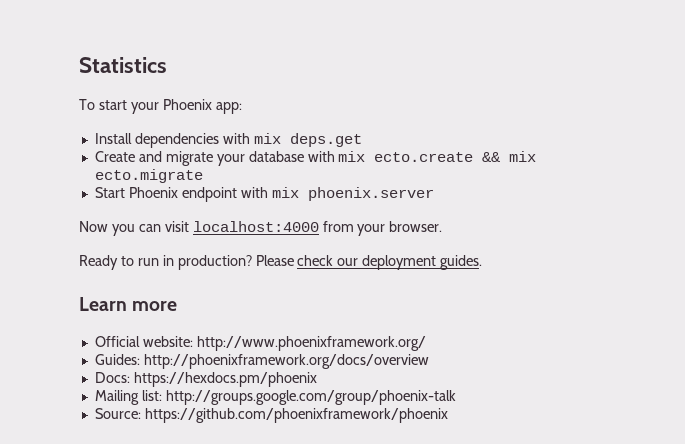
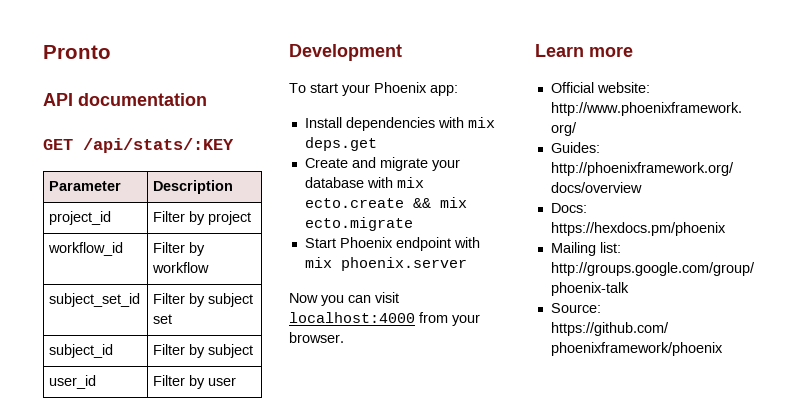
[79,57,167,73] Statistics -> [43,45,111,59] [43,93,207,106] [43,138,234,153] [49,181,122,191] [153,180,234,194] [49,211,112,225] [153,211,252,225] [48,242,124,256] [153,242,206,256] [152,262,210,273] [49,293,141,307] [153,293,254,307] [153,314,173,324] [49,344,114,358] [153,344,254,358] [49,375,97,389] [153,375,237,389] [289,44,402,61] Pronto // API documentation // GET /api/stats/:KEY // Parameter | Description // project_id | Filter by project // workflow_id | Filter by workflow // subject_set_id | Filter by subject set // subject_id | Filter by subject // user_id | Filter by user // Development
[79,255,483,270] // Ready to run in production? Please check our deployment guides. -> (344, 337) none

